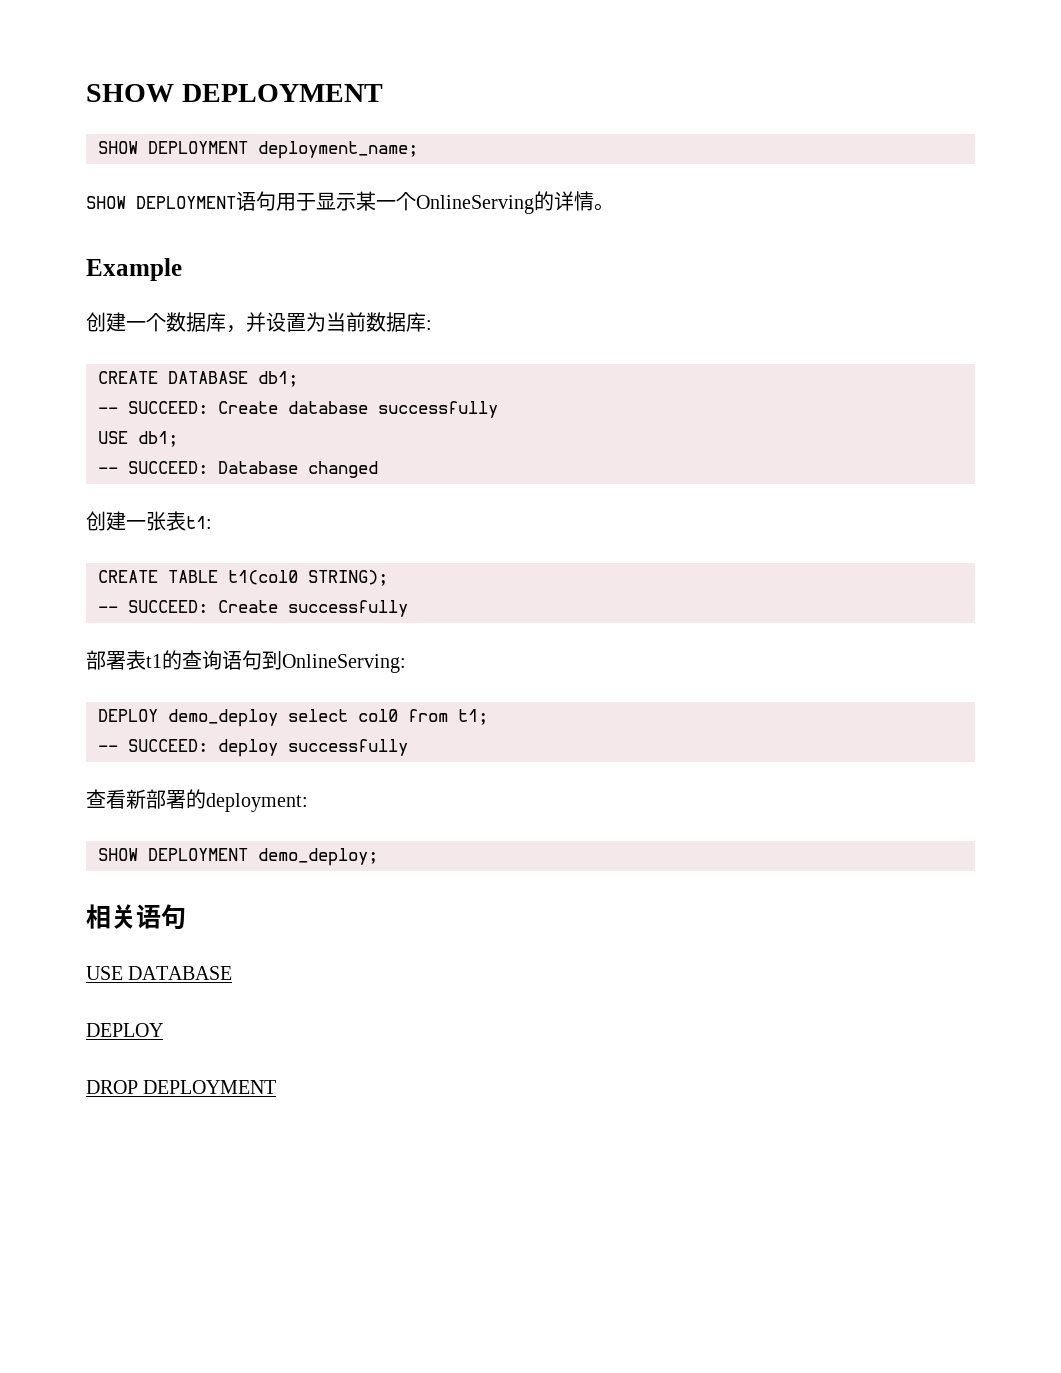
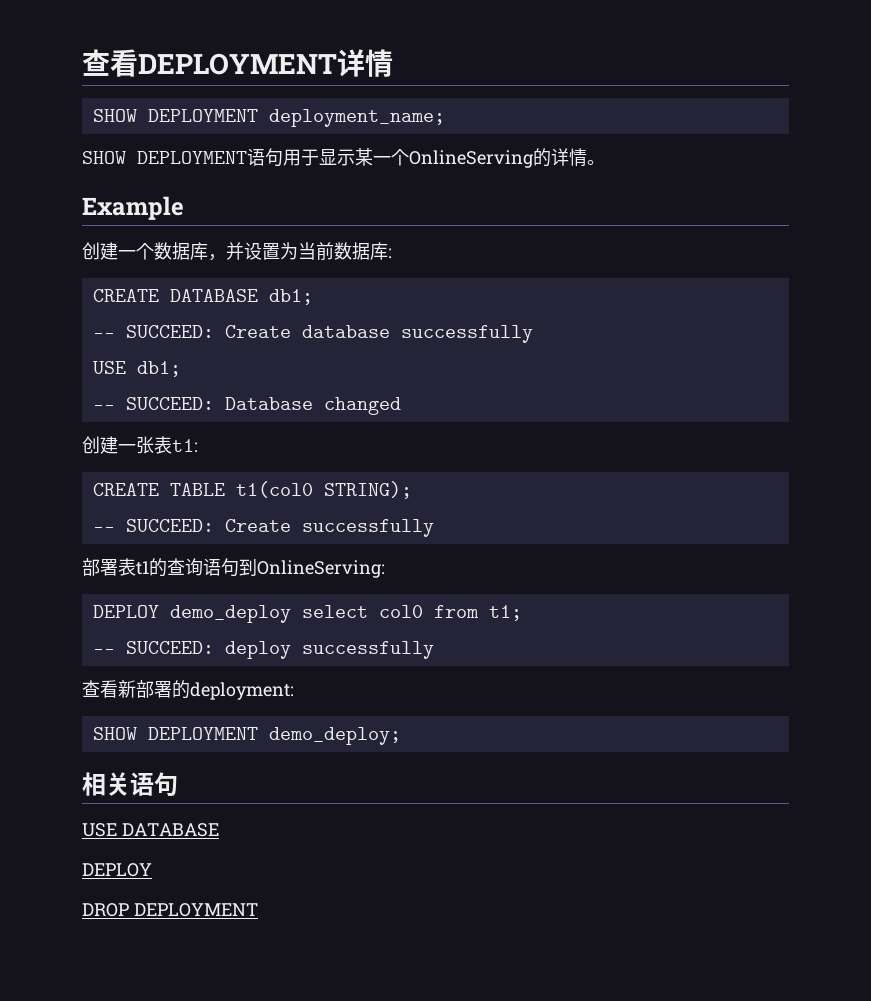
[86,84,383,102] SHOW DEPLOYMENT -> [82,49,393,77] 查看DEPLOYMENT详情

